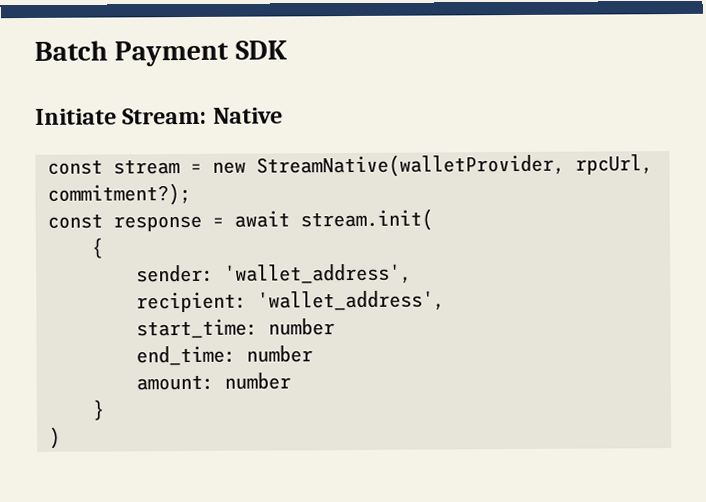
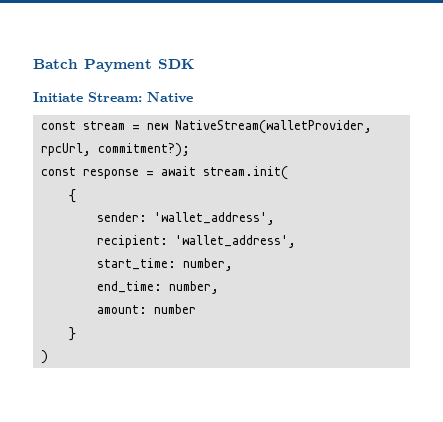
[256,153,566,178] StreamNative(walletProvider, -> [174,120,372,134] NativeStream(walletProvider,
[268,318,336,336] number -> [182,258,233,271] number,
[246,345,314,363] number -> [168,281,219,294] number,

